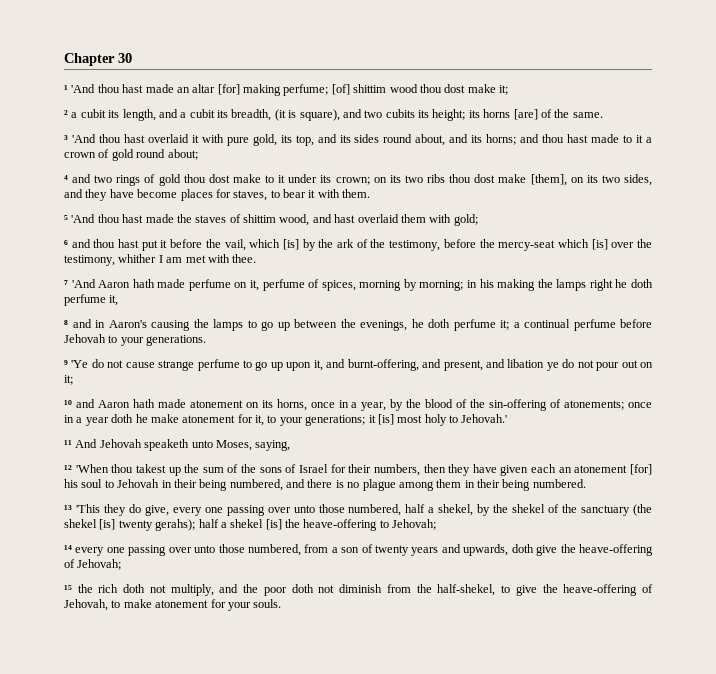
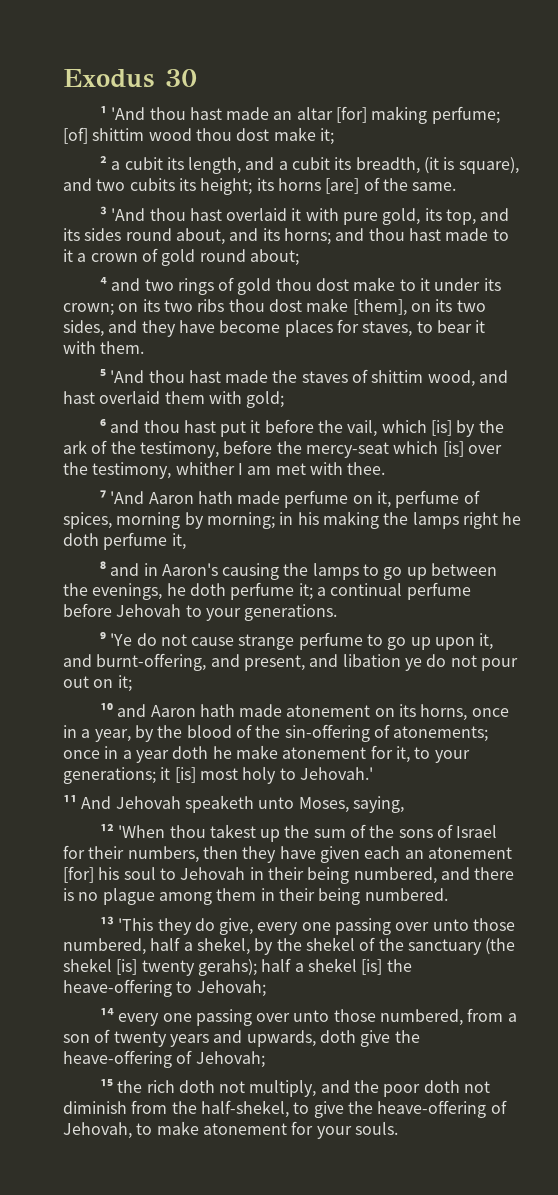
[64,53,115,66] Chapter -> [63,69,154,88] Exodus

